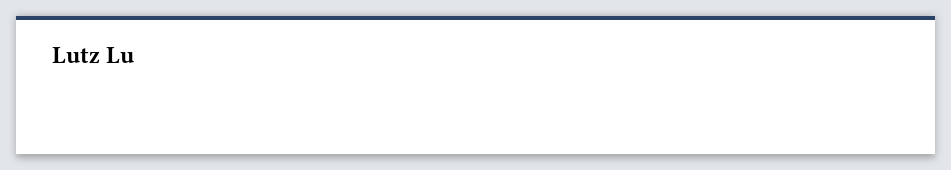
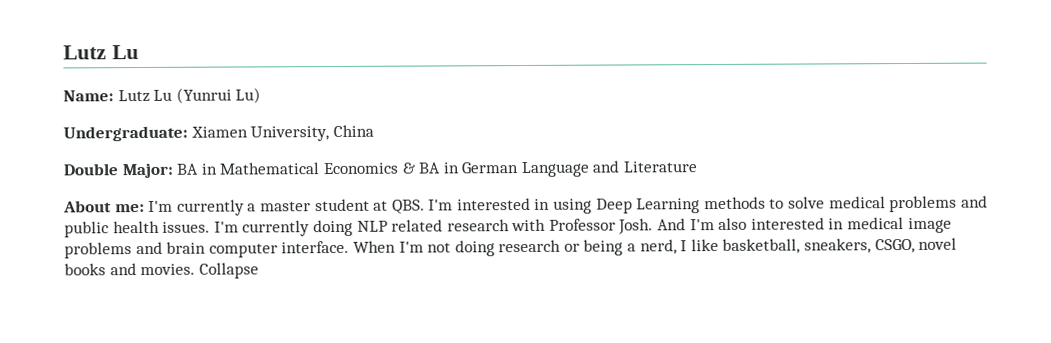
[52,47,135,64] Lutz Lu -> [63,45,139,60] [63,87,262,104] [63,124,374,142] [63,160,699,179] [63,195,988,216] [64,217,952,238] [64,237,958,259] [64,262,259,279] Lutz Lu // Name: Lutz Lu (Yunrui Lu) // Undergraduate: Xiamen University, China // Double Major: BA in Mathematical Economics & BA in German Language and Literature // About me: I'm currently a master student at QBS. I'm interested in using Deep Learning methods to solve medical problems and public health issues. I'm currently doing NLP related research with Professor Josh. And I'm also interested in medical image problems and brain computer interface. When I'm not doing research or being a nerd, I like basketball, sneakers, CSGO, novel books and movies. Collapse

